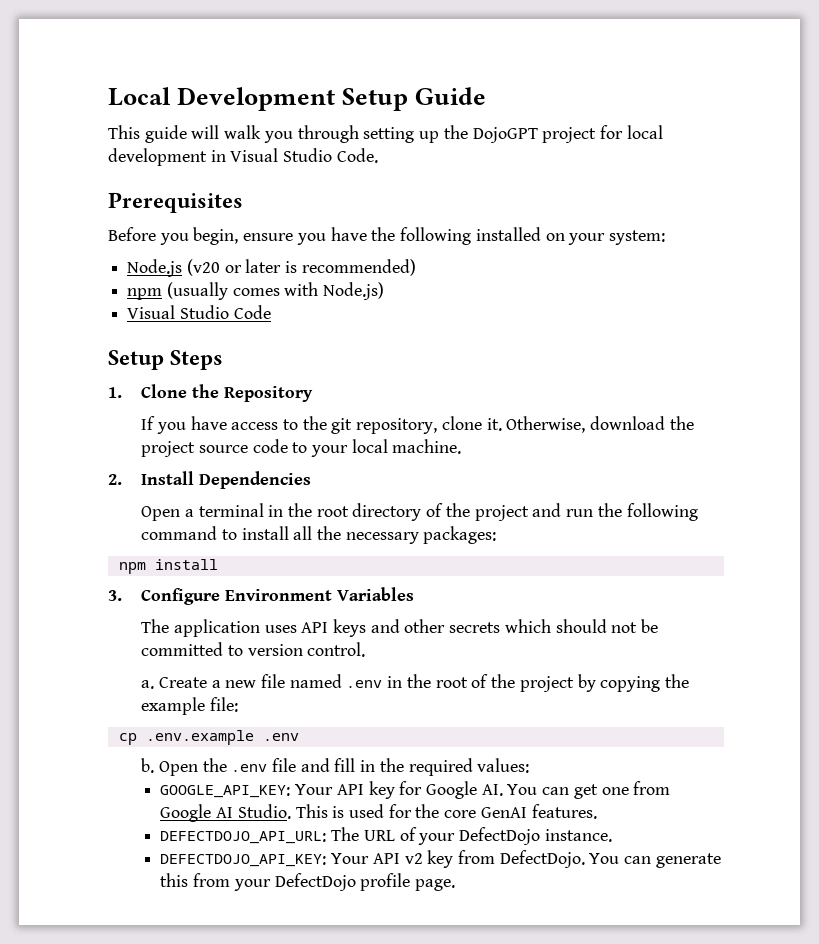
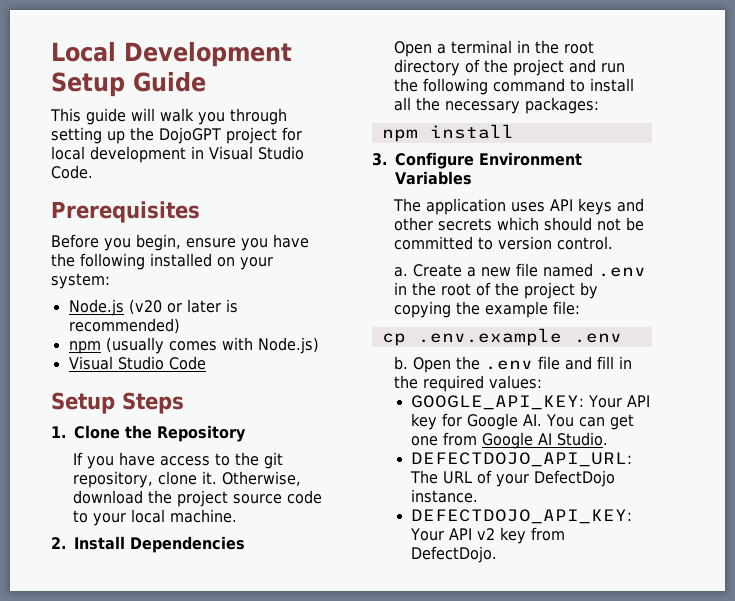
[295,804,597,819] This is used for the core GenAI features. -> (609, 439) none
[589,853,721,868] [160,873,456,891] You can generate this from your DefectDojo profile page. -> (498, 554) none

